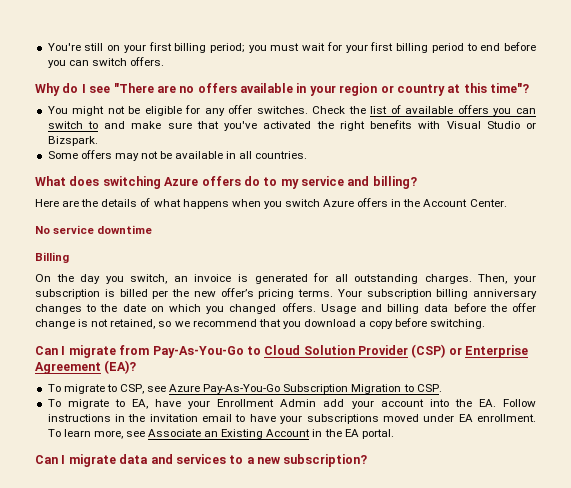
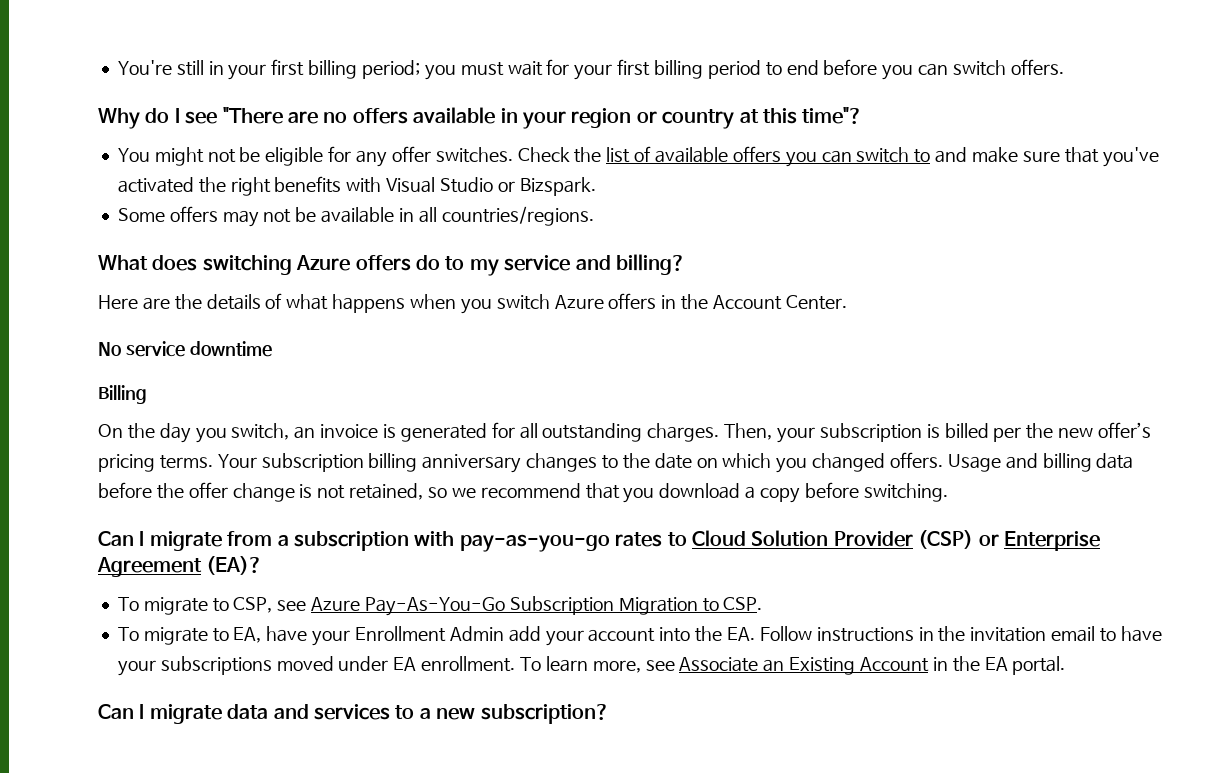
[107,45,121,51] on -> [208,61,224,75] in
[255,151,308,159] countries. -> [441,206,594,226] countries/regions.
[152,346,244,358] Pay-As-You-Go -> [277,531,663,552] a subscription with pay-as-you-go rates

